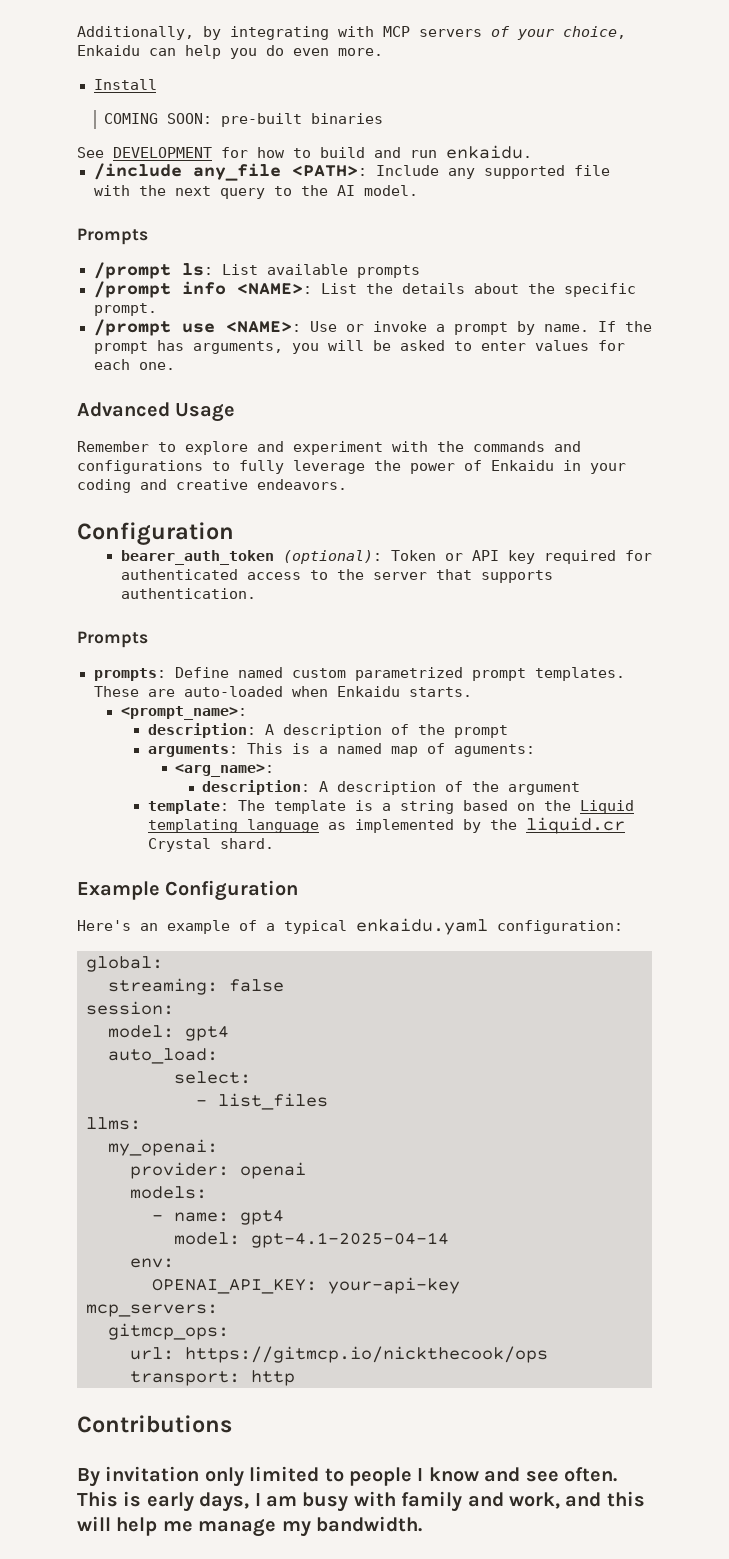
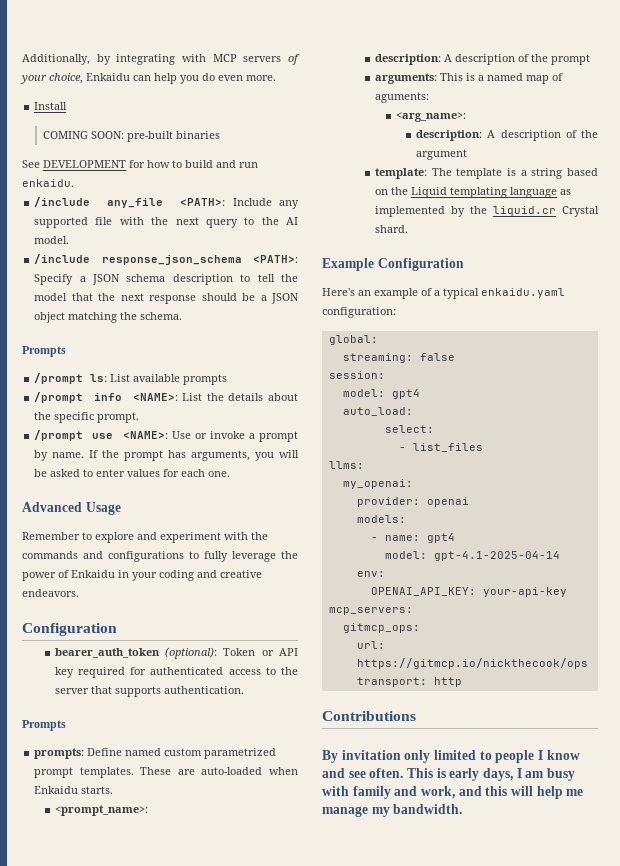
(418, 190) none -> [34,254,298,265] [34,274,298,285] [34,293,300,304] [34,312,183,323] // /include response_json_schema <PATH>: Specify a JSON schema description to tell the model that the next response should be a JSON object matching the schema.

